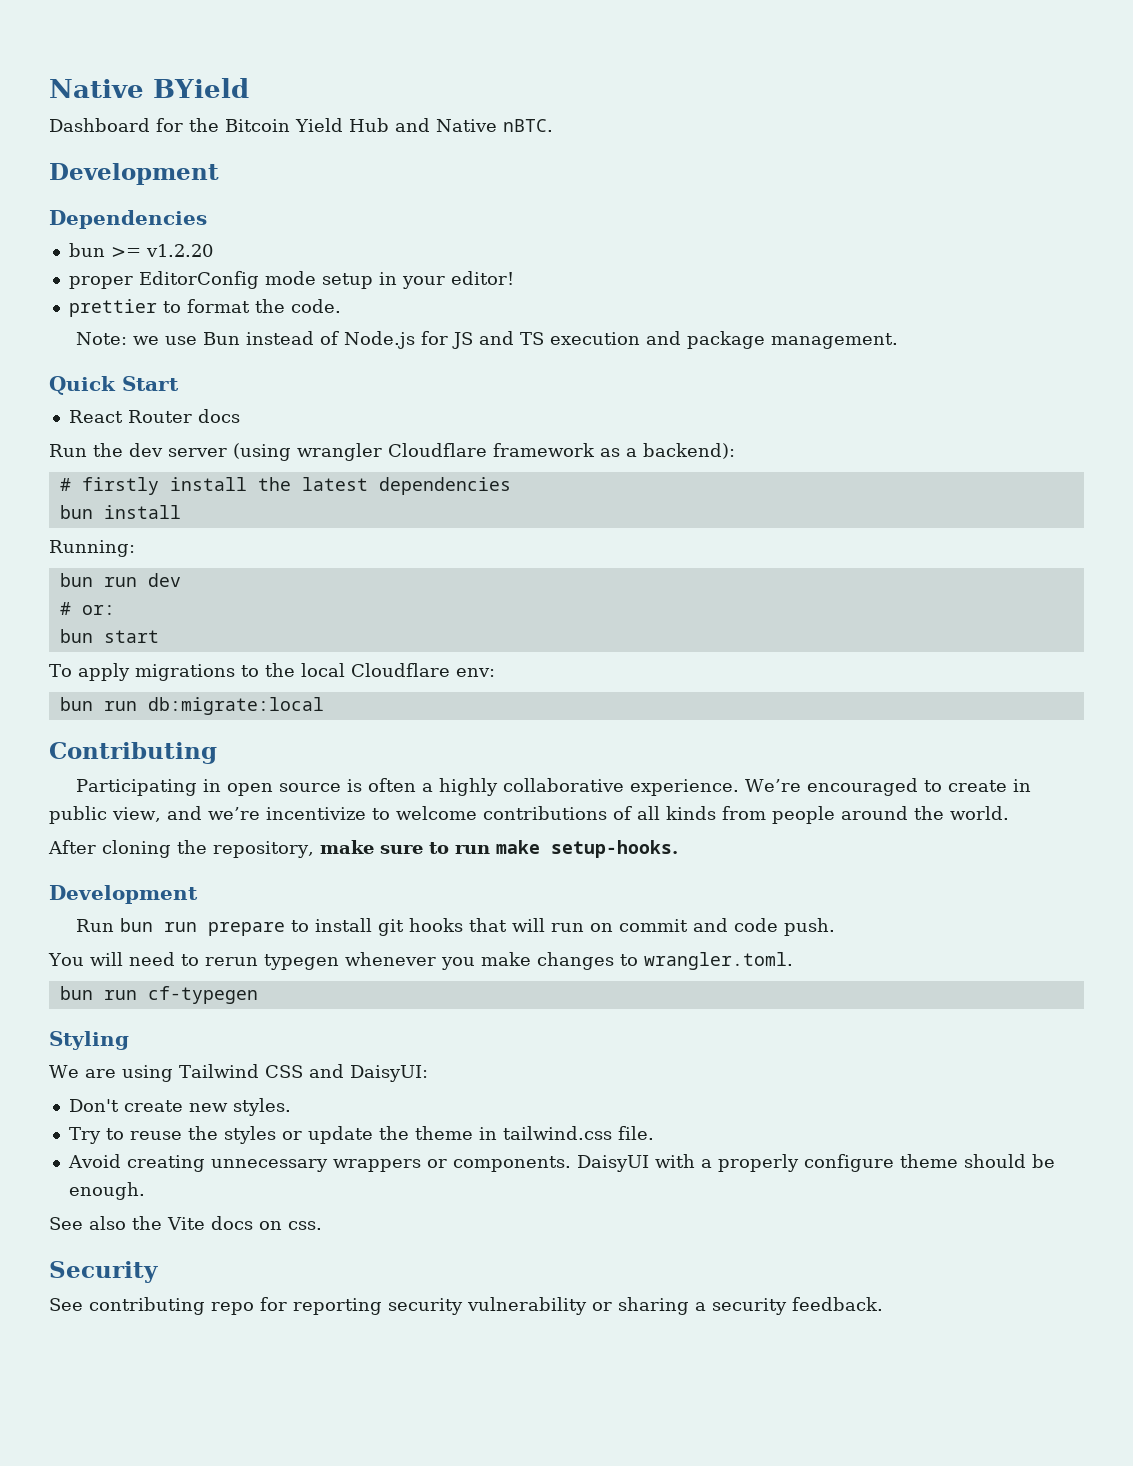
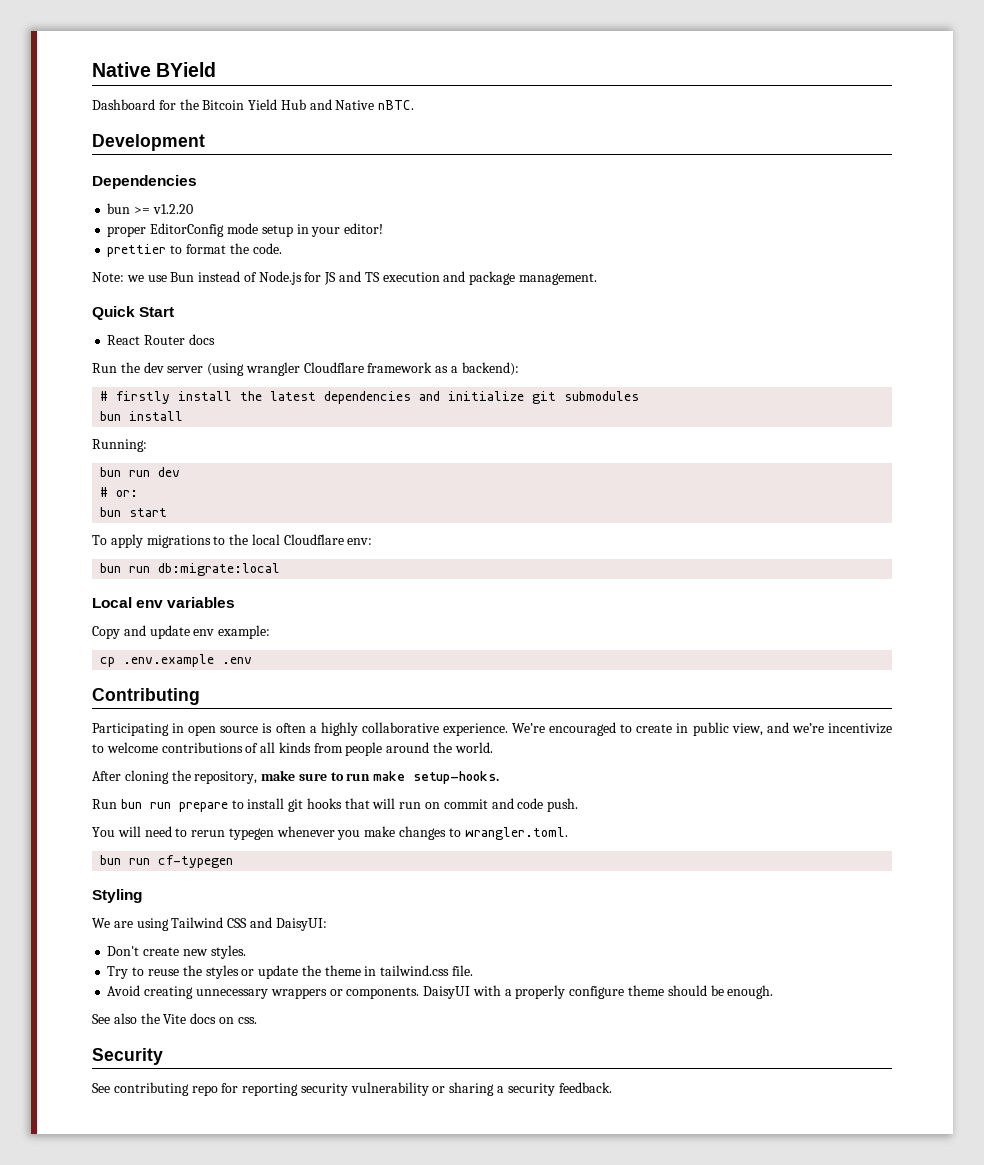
(511, 486) none -> [419,391,640,404] and initialize git submodules
(324, 706) none -> [92,597,236,608] [92,625,271,639] [100,654,253,667] // Local env variables // Copy and update env example: // cp .env.example .env
[49,885,198,904] // Development -> (500, 777) none

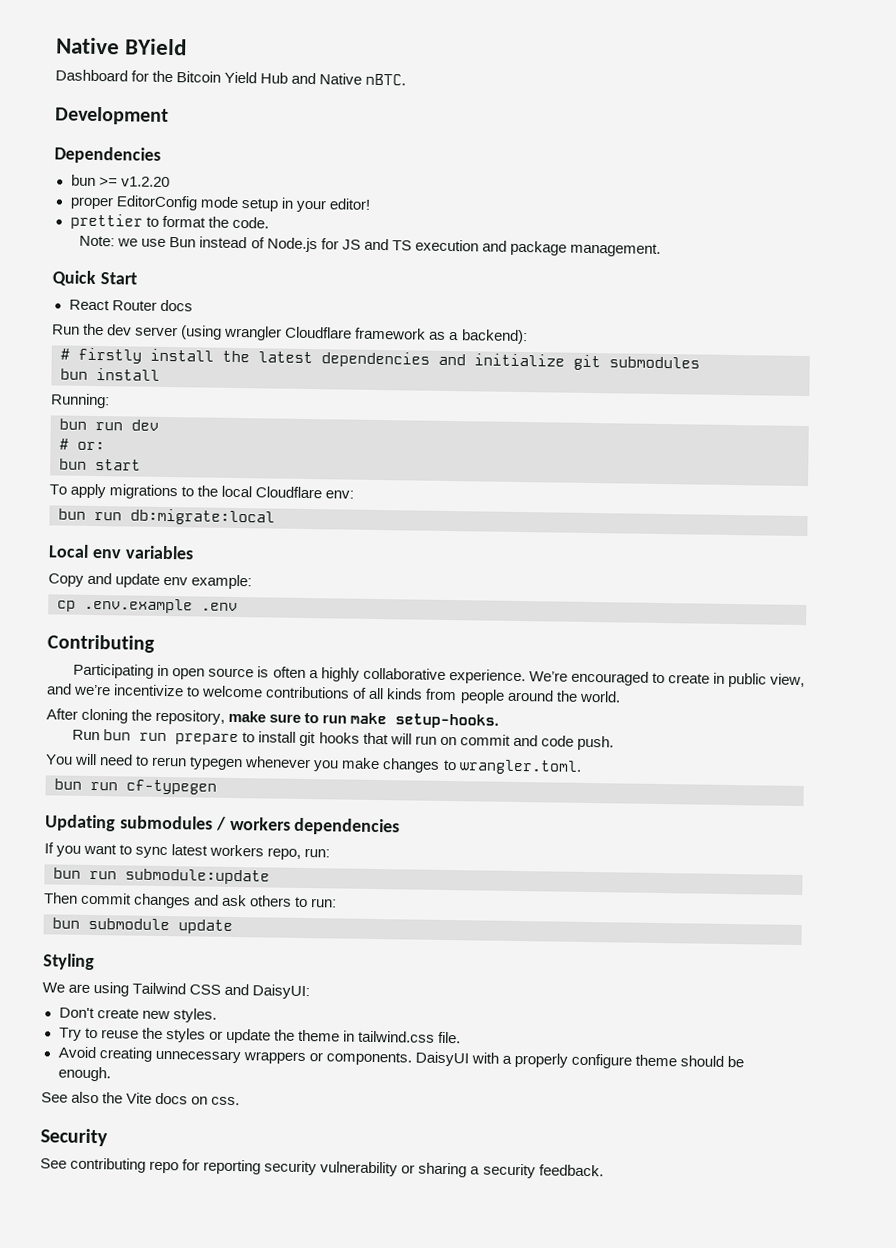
(234, 861) none -> [45,814,401,836] [44,842,331,860] [53,867,270,885] [44,892,338,909] [52,917,233,934] // Updating submodules / workers dependencies // If you want to sync latest workers repo, run: // bun run submodule:update // Then commit changes and ask others to run: // bun submodule update

